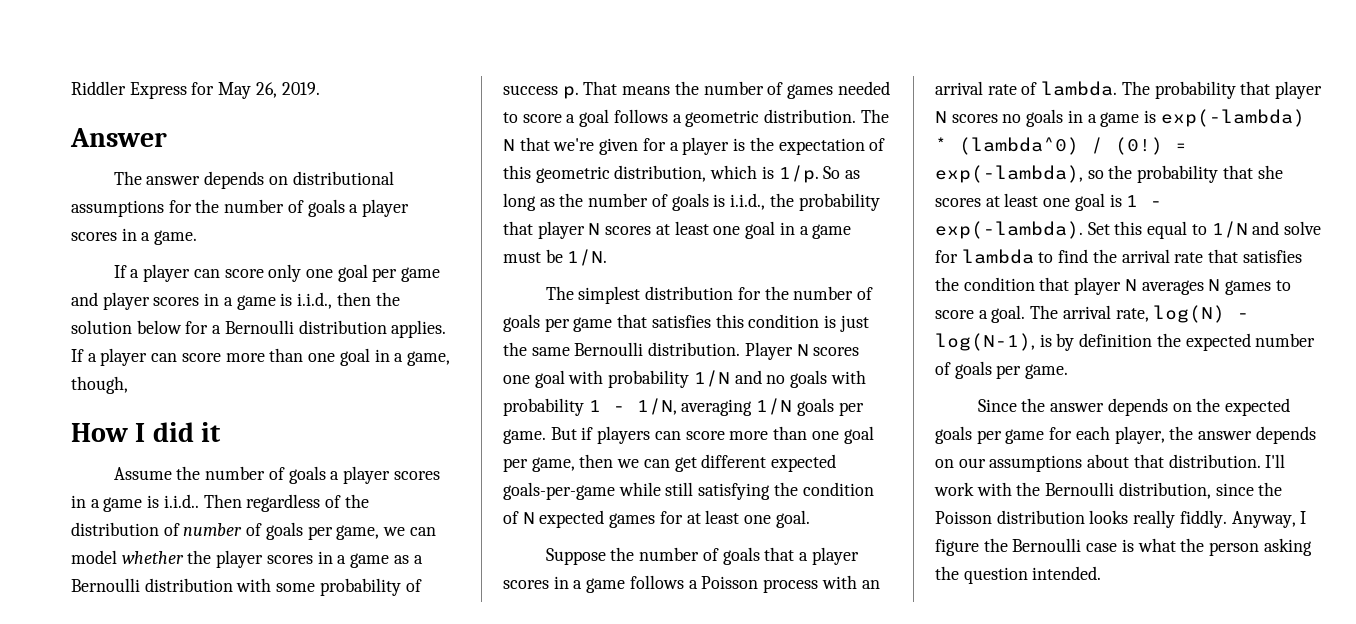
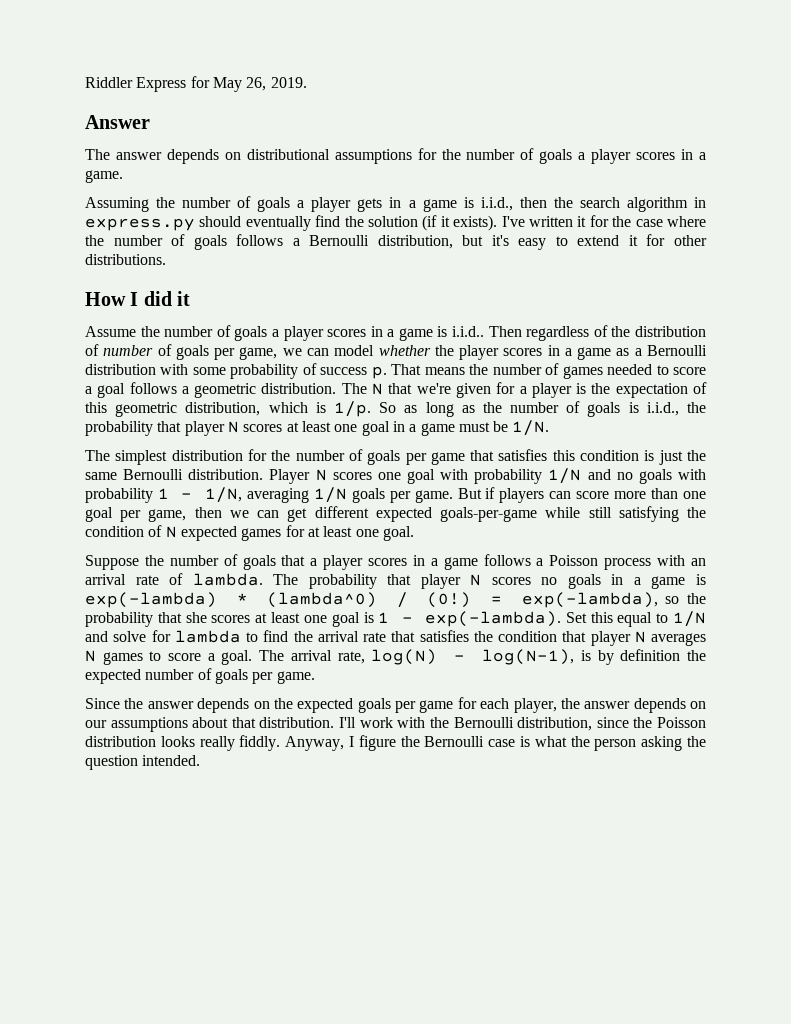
[113,264,441,282] [71,292,200,310] If a player can score only one goal per game and player scores -> [85,196,383,212] Assuming the number of goals a player gets
[71,320,447,338] [71,348,450,366] [71,376,128,394] solution below for a Bernoulli distribution applies. If a player can score more than one goal in a game, though, -> [579,197,706,212] [85,215,706,231] [85,234,707,250] [85,254,166,265] search algorithm in express.py should eventually find the solution (if it exists). I've written it for the case where the number of goals follows a Bernoulli distribution, but it's easy to extend it for other distributions.

